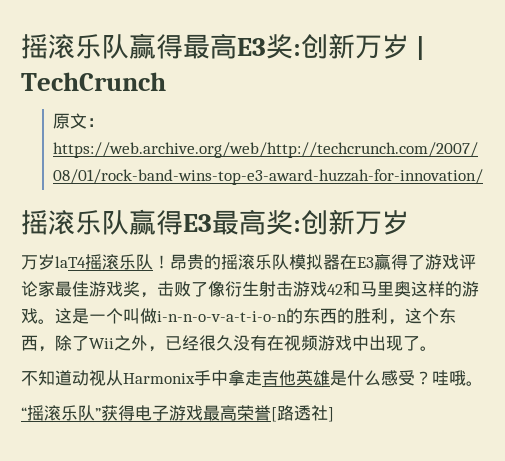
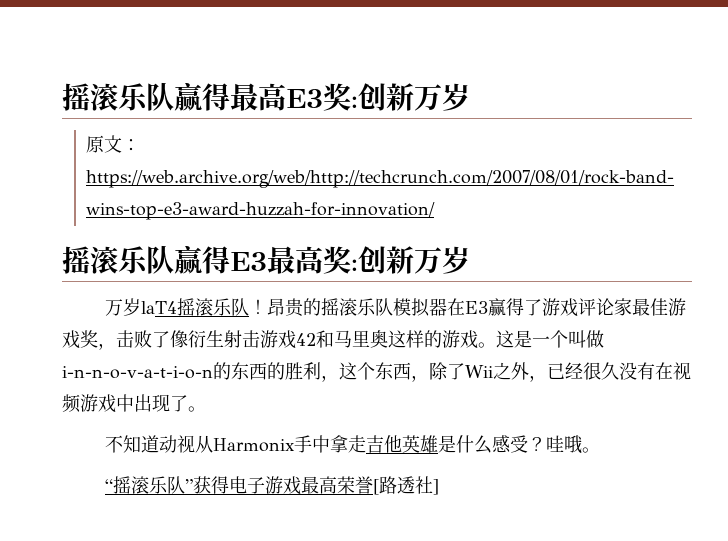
[416,36,426,60] [21,72,166,91] | TechCrunch -> (470, 97) none

